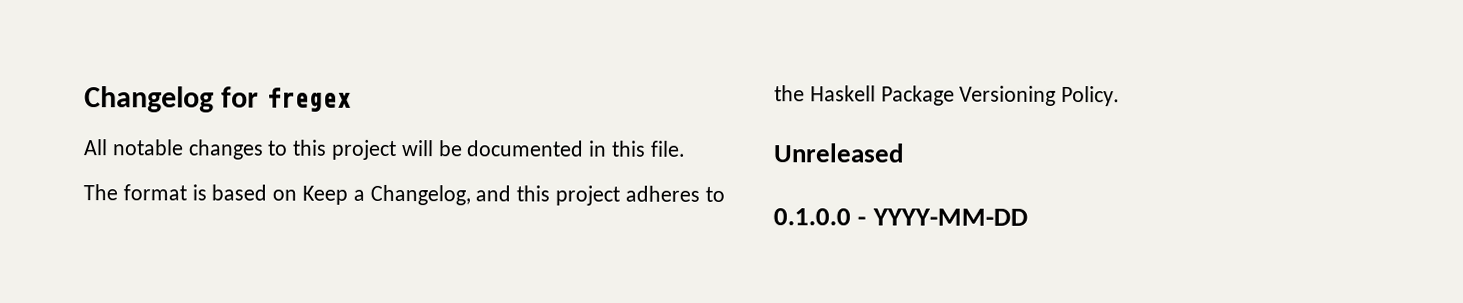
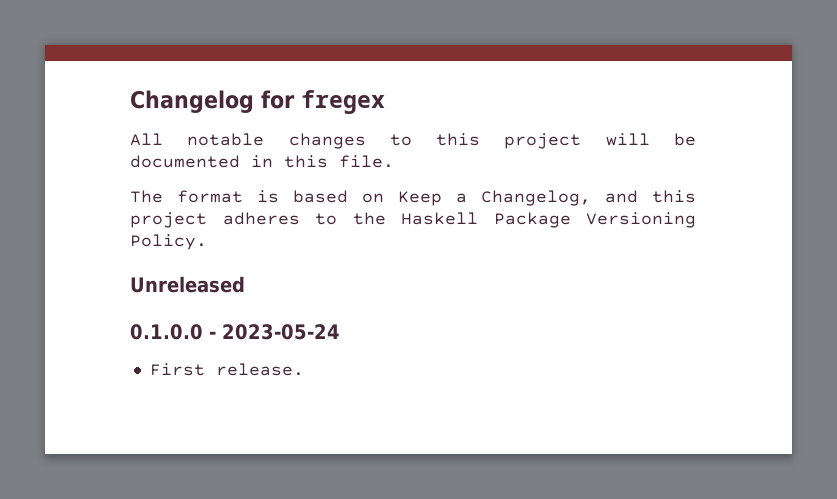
[871,208,1028,226] YYYY-MM-DD -> [222,324,340,340] [149,363,304,376] 2023-05-24 // First release.

